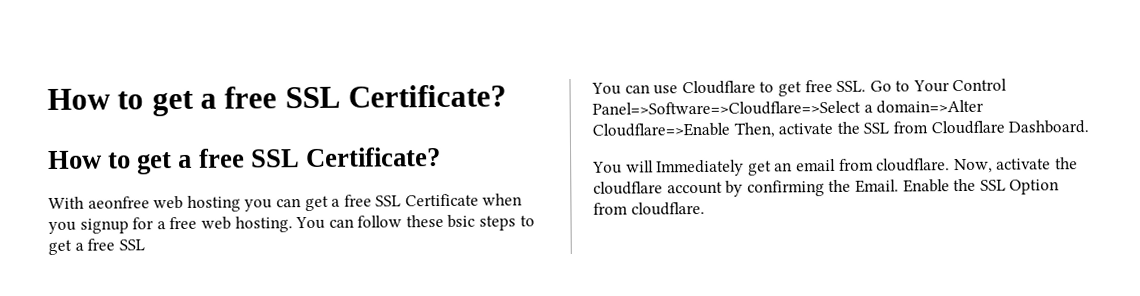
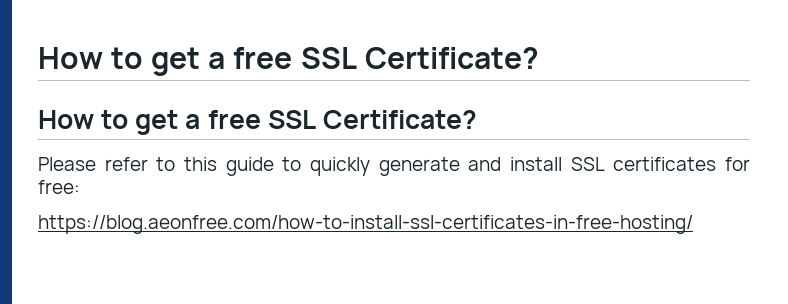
[48,193,523,212] [48,214,535,235] [48,238,145,256] [591,78,1008,97] [592,99,985,116] [592,120,1090,138] [592,157,1078,177] [593,178,1060,197] [593,201,705,216] With aeonfree web hosting you can get a free SSL Certificate when you signup for a free web hosting. You can follow these bsic steps to get a free SSL // You can use Cloudflare to get free SSL. Go to Your Control Panel=>Software=>Cloudflare=>Select a domain=>Alter Cloudflare=>Enable Then, activate the SSL from Cloudflare Dashboard. // You will Immediately get an email from cloudflare. Now, activate the cloudflare account by confirming the Email. Enable the SSL Option from cloudflare. -> [38,157,750,176] [38,180,80,194] [38,215,693,234] Please refer to this guide to quickly generate and install SSL certificates for free: // https://blog.aeonfree.com/how-to-install-ssl-certificates-in-free-hosting/

